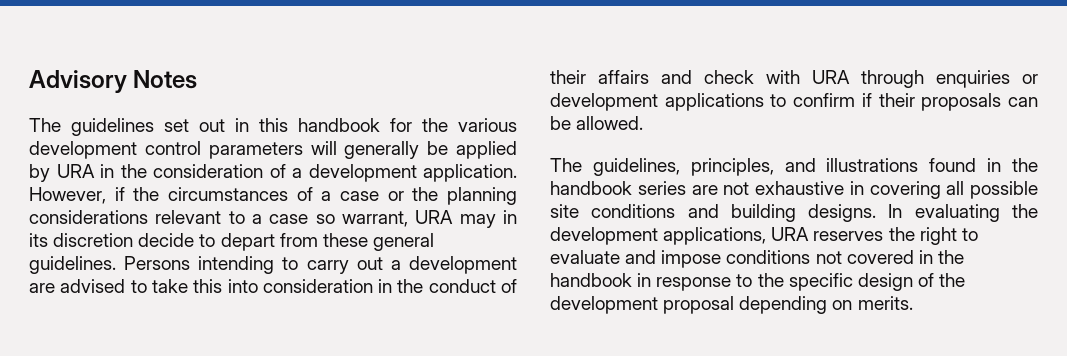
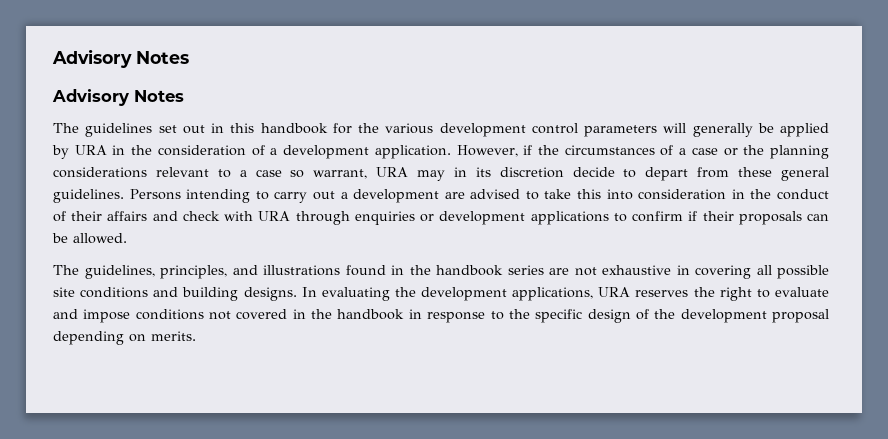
[29,70,198,93] Advisory Notes -> [52,49,189,68] [52,89,184,106] Advisory Notes // Advisory Notes

